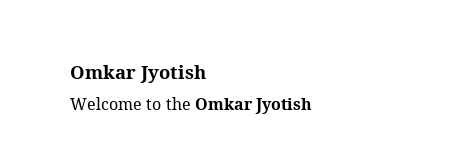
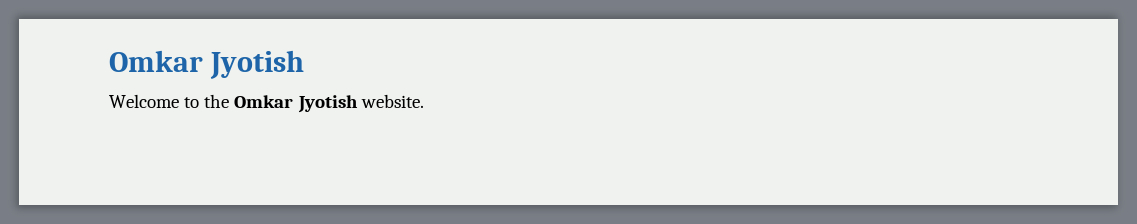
(313, 106) none -> [360,94,424,108] website.

